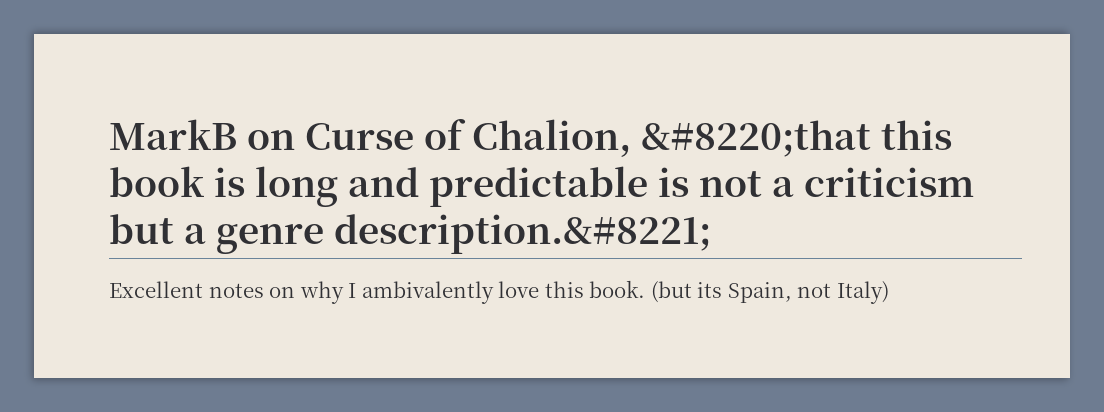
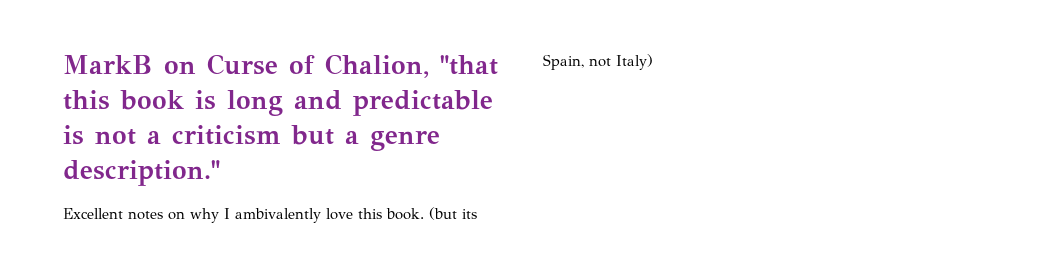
[640,120,871,157] &#8220;that -> [440,55,498,75] "that
[333,214,711,254] description.&#8221; -> [63,160,220,186] description."

